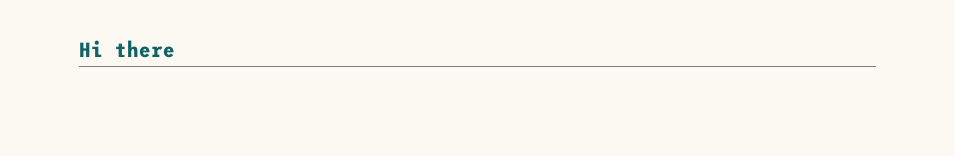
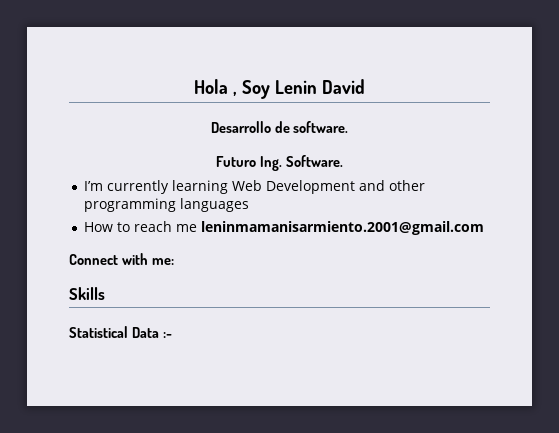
[79,40,175,58] Hi there -> [194,79,365,99] [210,121,349,133] [216,155,343,171] [83,180,425,194] [83,198,249,212] [83,221,484,235] [69,253,174,265] [69,287,105,300] [69,326,172,338] Hola , Soy Lenin David // Desarrollo de software. // Futuro Ing. Software. // I’m currently learning Web Development and other programming languages // How to reach me leninmamanisarmiento.2001@gmail.com // Connect with me: // Skills // Statistical Data :-

